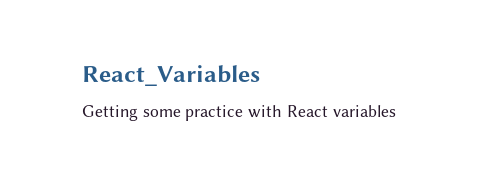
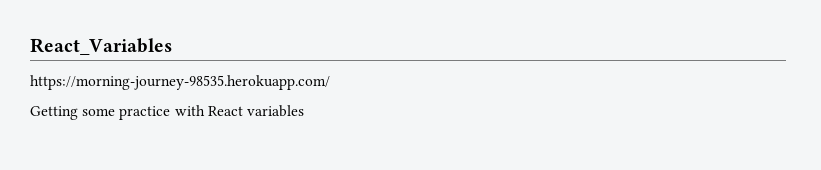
(260, 75) none -> [30,75,330,90] // https://morning-journey-98535.herokuapp.com/

